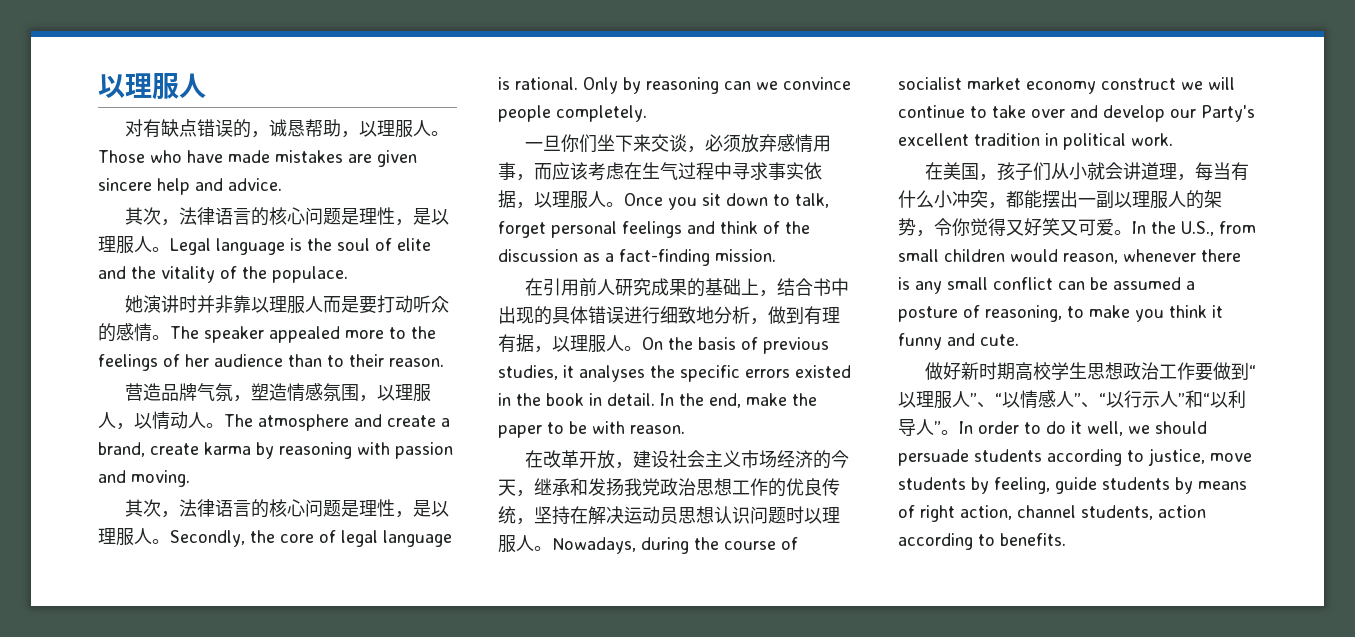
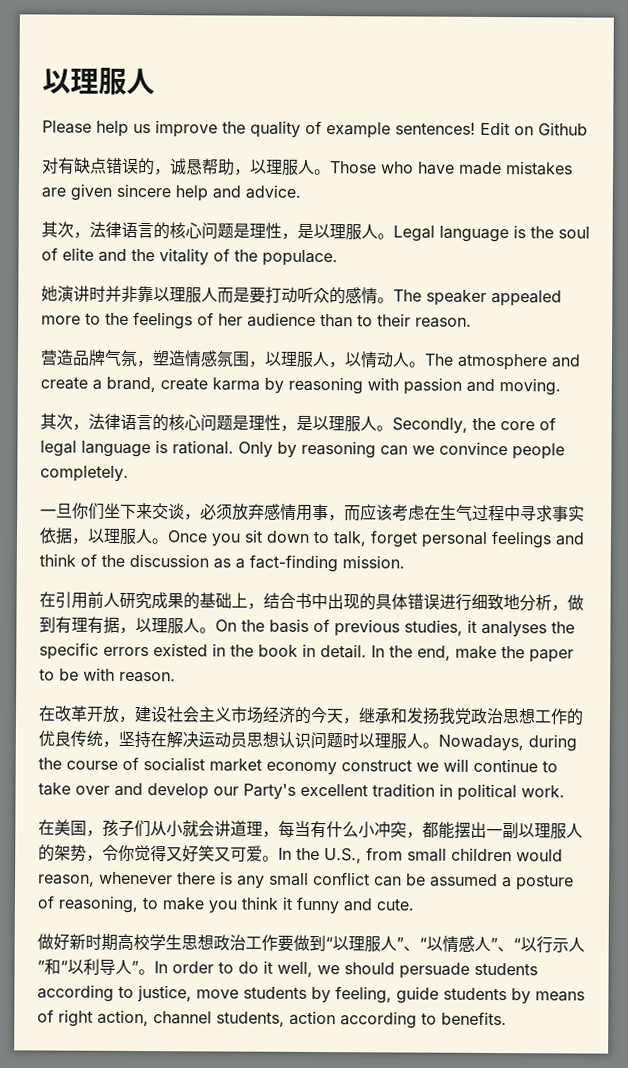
[98,73,206,100] 以理服人 -> [42,67,155,95] [42,120,588,139] 以理服人 // Please help us improve the quality of example sentences! Edit on Github

